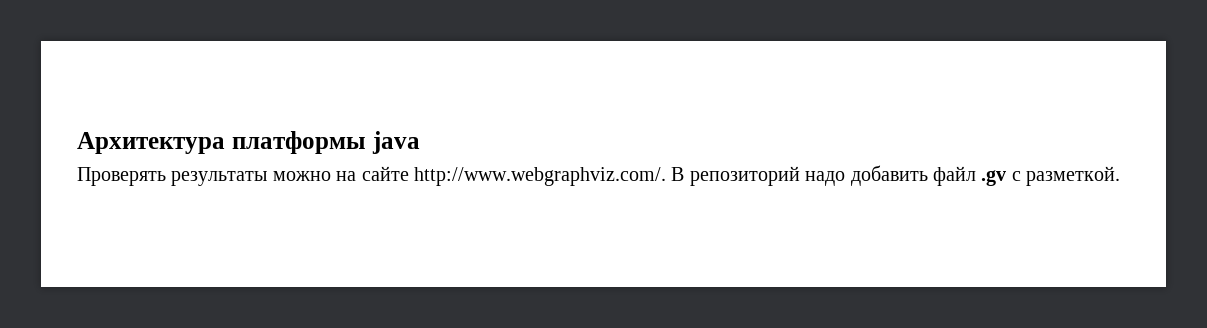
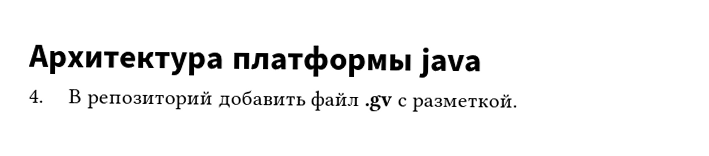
[77,166,666,186] Проверять результаты можно на сайте http://www.webgraphviz.com/. -> [28,89,44,103] 4.
[805,171,846,186] надо -> (213, 100) none

